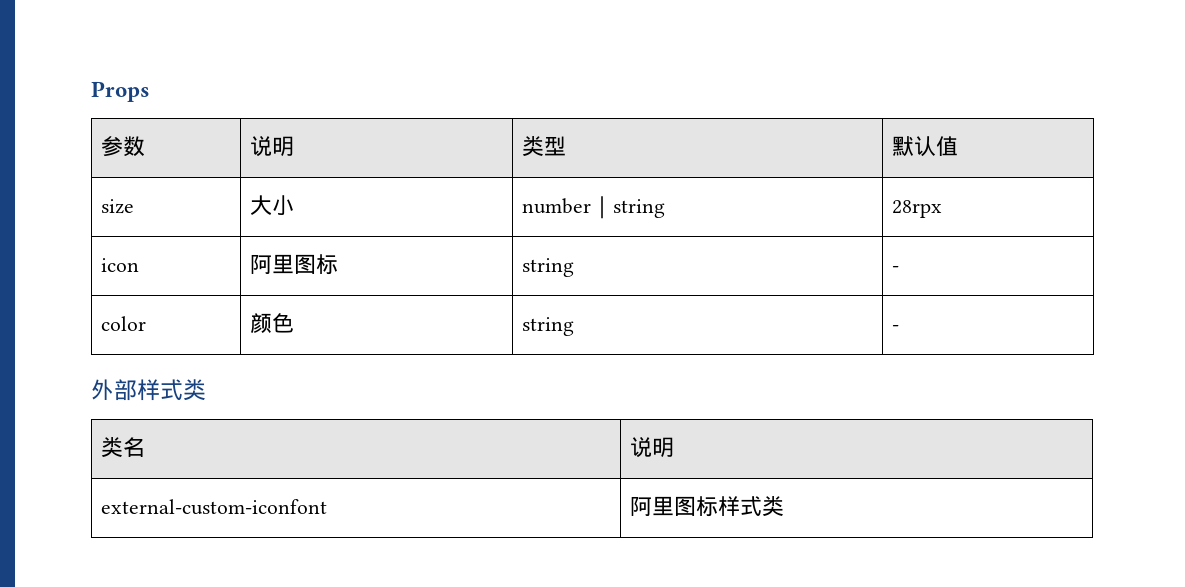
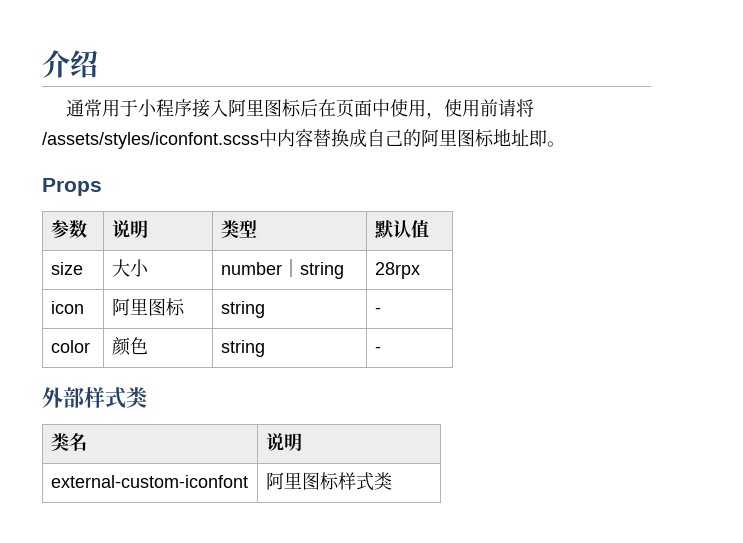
(91, 91) none -> [42,50,98,78] [65,99,534,119] [42,129,565,149] 介绍 // 通常用于小程序接入阿里图标后在页面中使用，使用前请将/assets/styles/iconfont.scss中内容替换成自己的阿里图标地址即。 //

